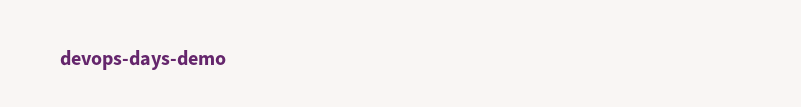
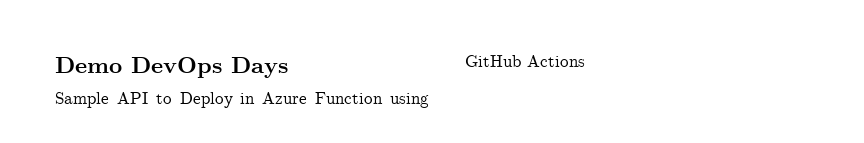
[60,50,226,70] devops-days-demo -> [55,57,288,78] [55,92,429,108] [465,55,585,67] Demo DevOps Days // Sample API to Deploy in Azure Function using GitHub Actions

